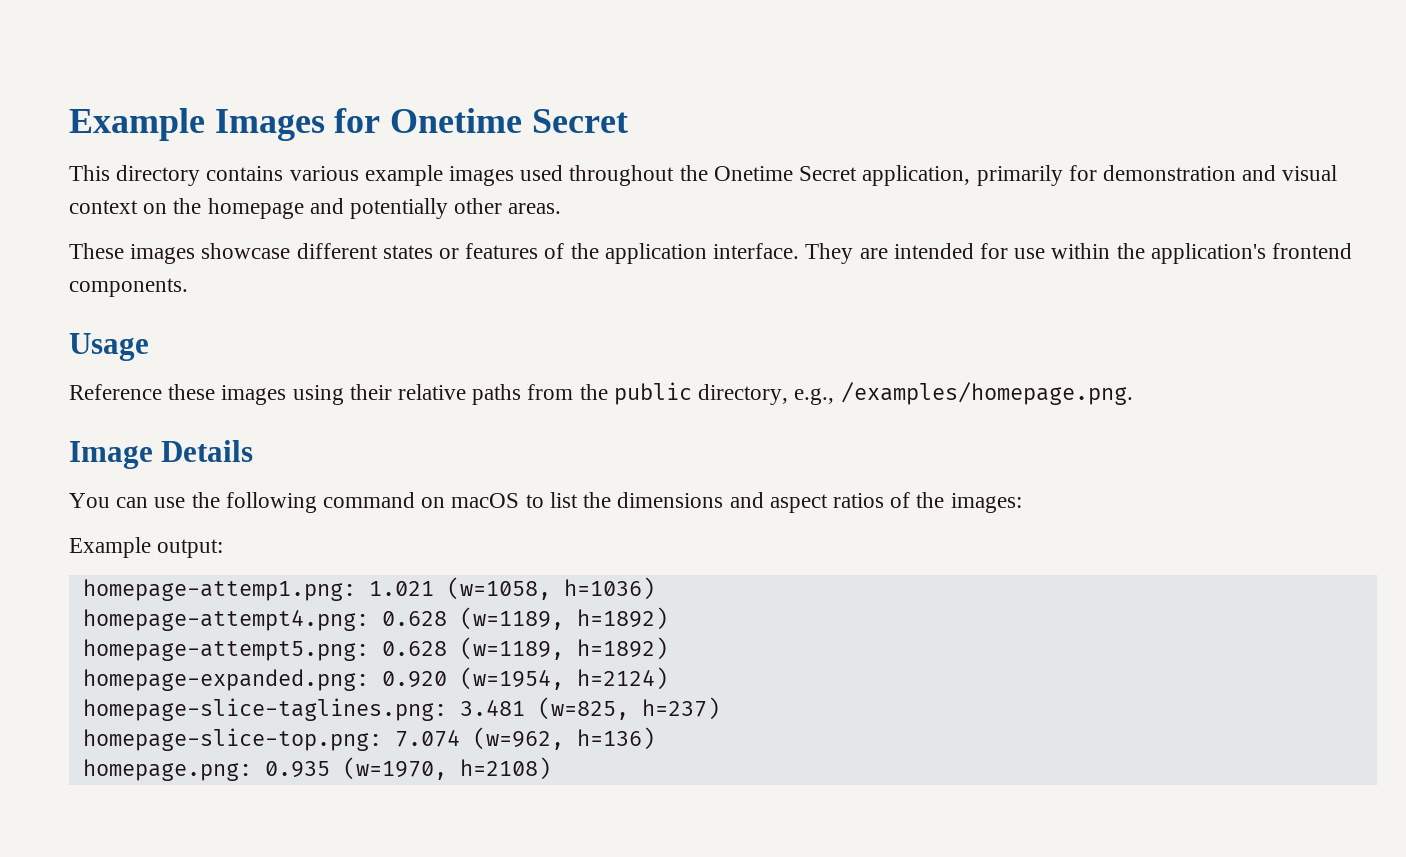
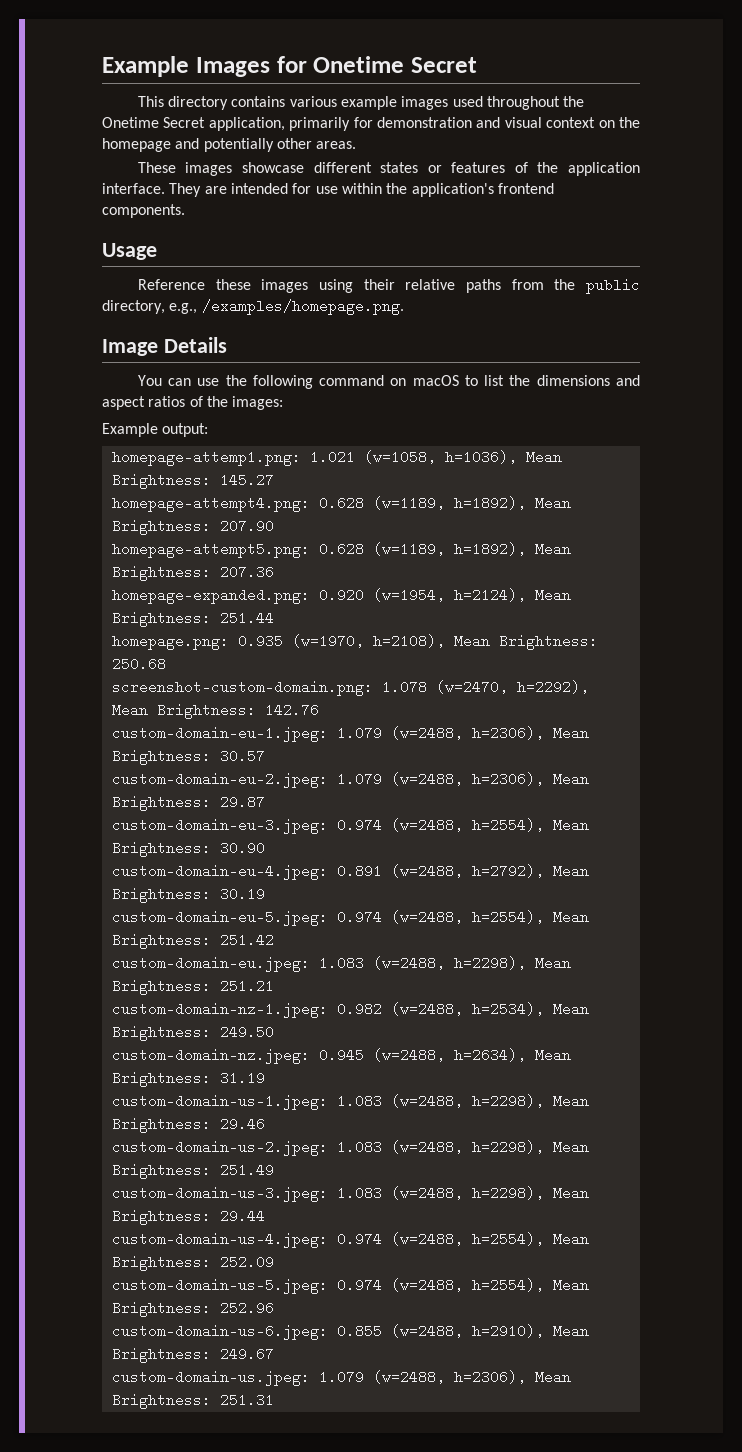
[563,577,655,600] h=1036) -> [444,450,562,464] [111,473,274,489] h=1036), Mean Brightness: 145.27
[576,607,668,630] h=1892) -> [453,496,571,510] [111,519,274,535] h=1892), Mean Brightness: 207.90
[576,637,668,660] h=1892) -> [453,542,571,556] [111,565,274,581] h=1892), Mean Brightness: 207.36
[576,667,668,690] [82,697,720,721] [82,727,655,751] [82,757,551,781] h=2124) // homepage-slice-taglines.png: 3.481 (w=825, h=237) // homepage-slice-top.png: 7.074 (w=962, h=136) // homepage.png: 0.935 (w=1970, h=2108) -> [453,588,571,602] [111,611,274,627] [111,634,598,650] [111,657,166,671] [111,680,589,696] [111,703,319,719] [111,726,589,742] [111,749,265,765] [111,772,589,788] [111,795,265,811] [111,818,589,834] [111,841,265,857] [111,864,589,880] [111,887,265,903] [111,910,589,926] [111,933,274,949] [111,956,571,972] [111,979,274,995] [111,1002,589,1018] [111,1025,274,1041] [111,1048,571,1064] [111,1071,265,1087] [111,1094,589,1110] [111,1117,265,1133] [111,1140,589,1156] [111,1163,274,1179] [111,1186,589,1202] [111,1209,265,1225] [111,1232,589,1248] [111,1255,274,1271] [111,1278,589,1294] [111,1301,274,1317] [111,1324,589,1340] [111,1347,274,1363] [111,1370,571,1386] [111,1393,274,1409] h=2124), Mean Brightness: 251.44 // homepage.png: 0.935 (w=1970, h=2108), Mean Brightness: 250.68 // screenshot-custom-domain.png: 1.078 (w=2470, h=2292), Mean Brightness: 142.76 // custom-domain-eu-1.jpeg: 1.079 (w=2488, h=2306), Mean Brightness: 30.57 // custom-domain-eu-2.jpeg: 1.079 (w=2488, h=2306), Mean Brightness: 29.87 // custom-domain-eu-3.jpeg: 0.974 (w=2488, h=2554), Mean Brightness: 30.90 // custom-domain-eu-4.jpeg: 0.891 (w=2488, h=2792), Mean Brightness: 30.19 // custom-domain-eu-5.jpeg: 0.974 (w=2488, h=2554), Mean Brightness: 251.42 // custom-domain-eu.jpeg: 1.083 (w=2488, h=2298), Mean Brightness: 251.21 // custom-domain-nz-1.jpeg: 0.982 (w=2488, h=2534), Mean Brightness: 249.50 // custom-domain-nz.jpeg: 0.945 (w=2488, h=2634), Mean Brightness: 31.19 // custom-domain-us-1.jpeg: 1.083 (w=2488, h=2298), Mean Brightness: 29.46 // custom-domain-us-2.jpeg: 1.083 (w=2488, h=2298), Mean Brightness: 251.49 // custom-domain-us-3.jpeg: 1.083 (w=2488, h=2298), Mean Brightness: 29.44 // custom-domain-us-4.jpeg: 0.974 (w=2488, h=2554), Mean Brightness: 252.09 // custom-domain-us-5.jpeg: 0.974 (w=2488, h=2554), Mean Brightness: 252.96 // custom-domain-us-6.jpeg: 0.855 (w=2488, h=2910), Mean Brightness: 249.67 // custom-domain-us.jpeg: 1.079 (w=2488, h=2306), Mean Brightness: 251.31

